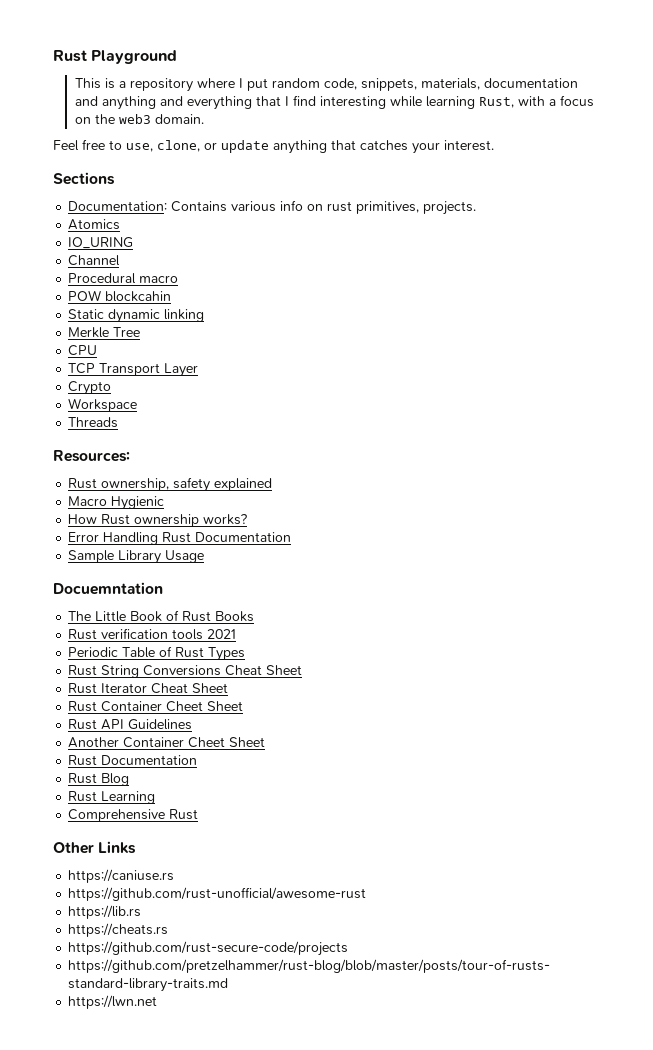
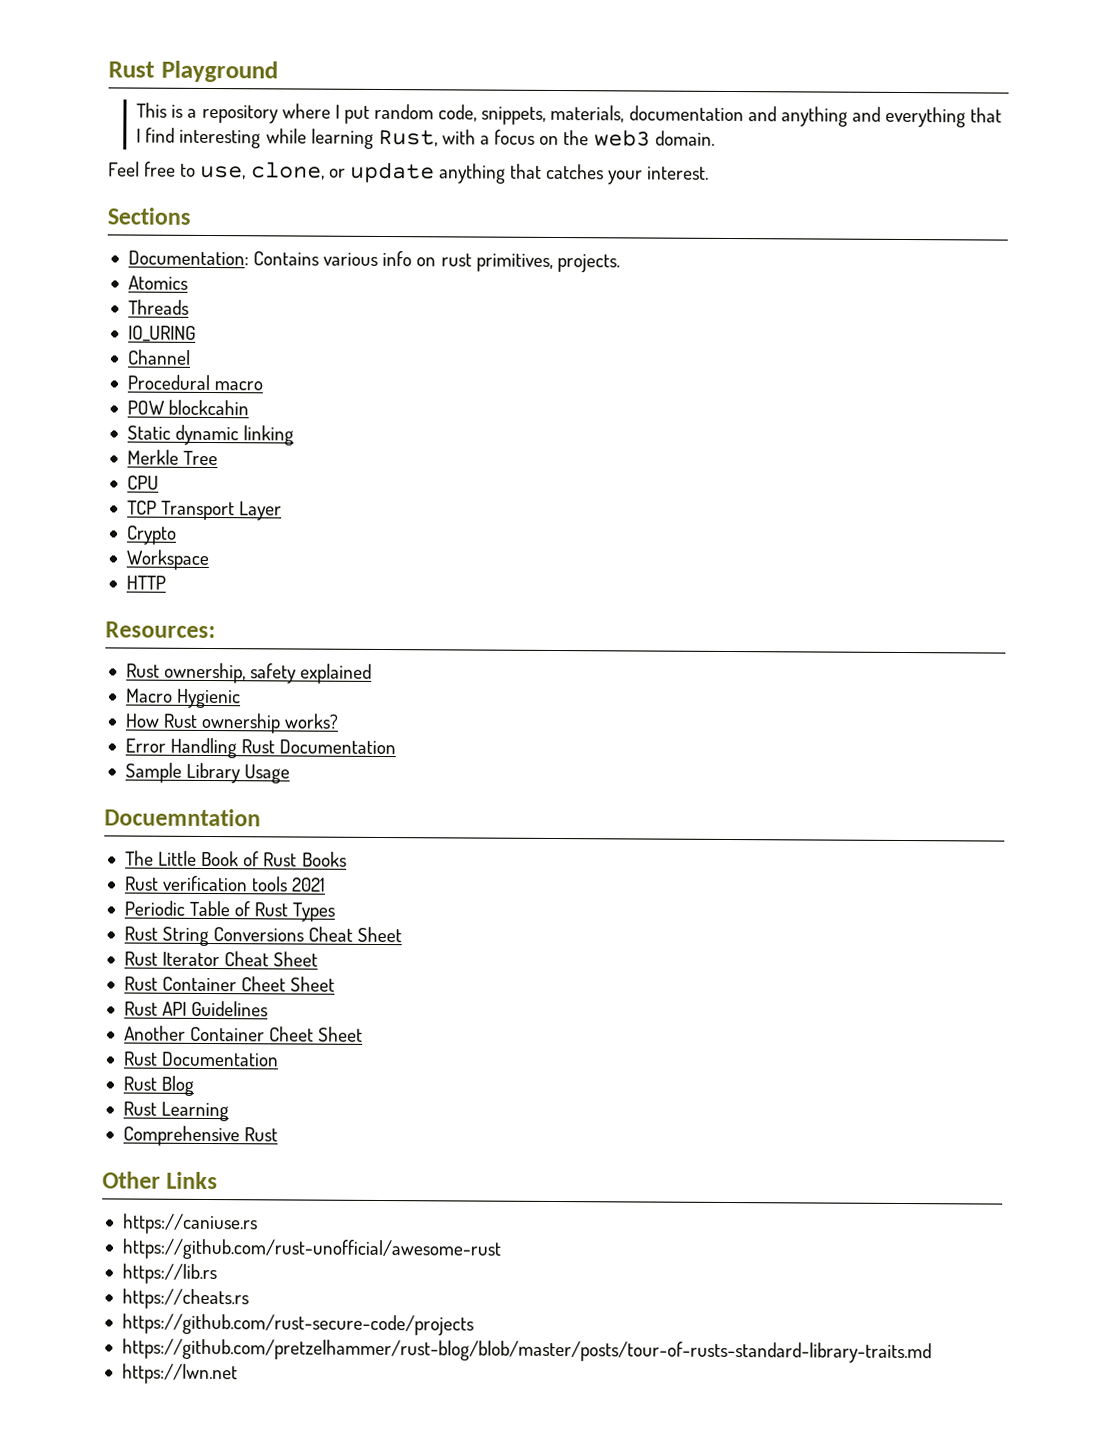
(121, 224) none -> [127,299,189,315] // Threads
[68,417,119,428] Threads -> [125,575,166,590] HTTP

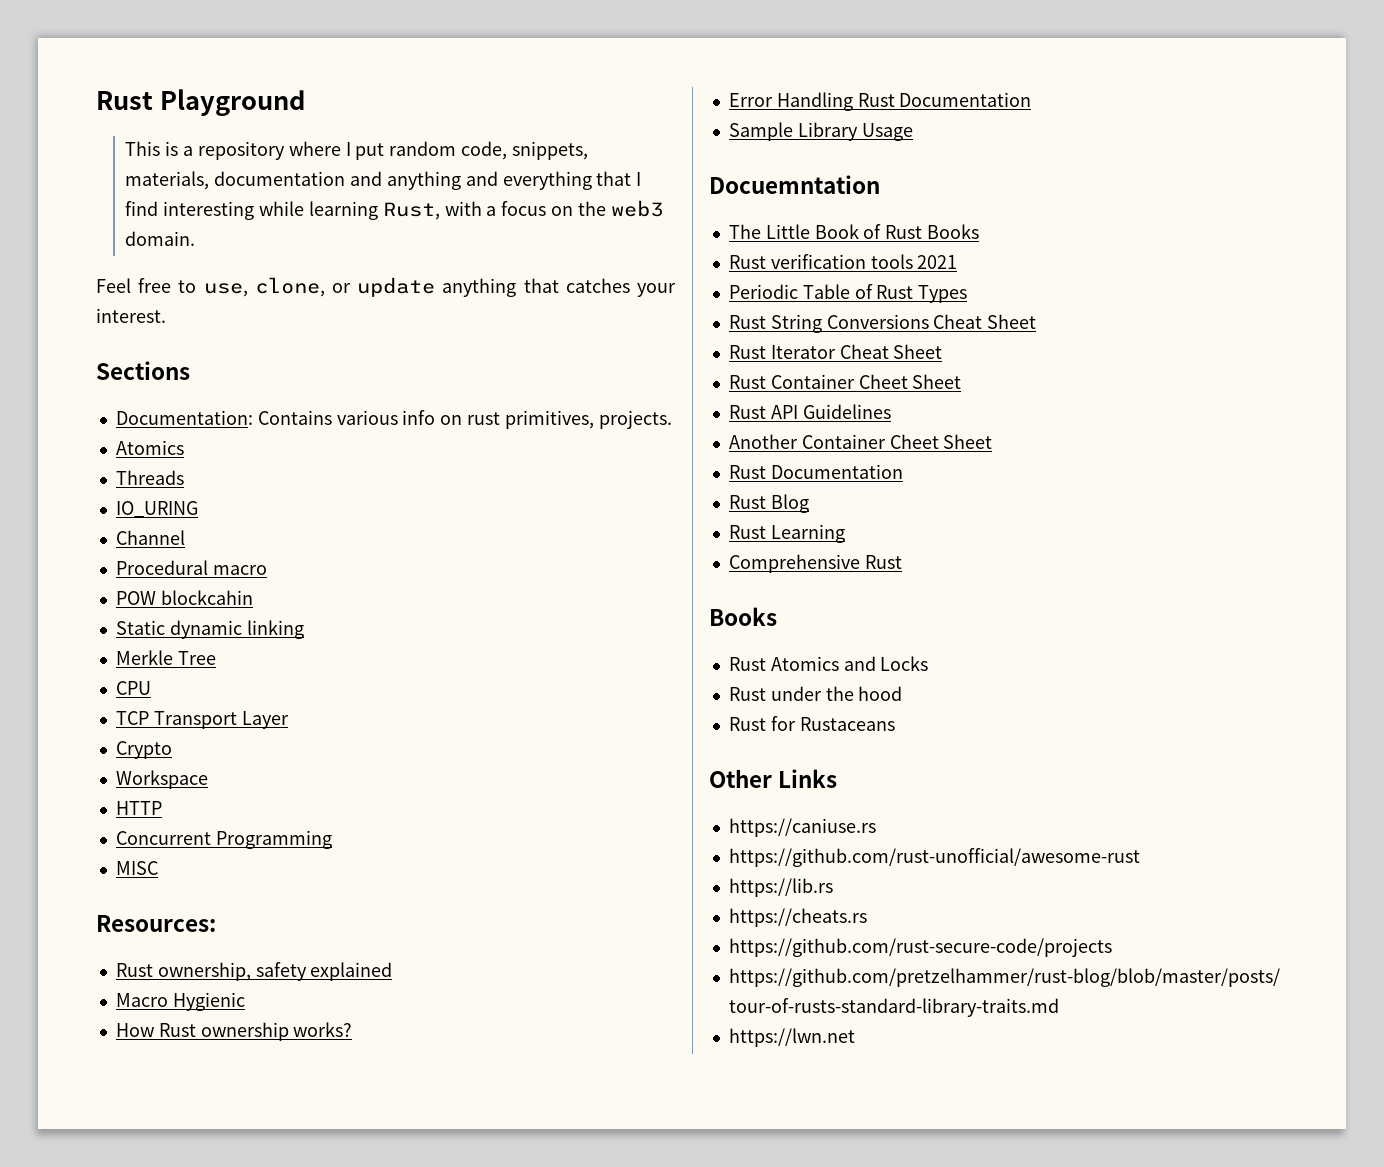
(166, 582) none -> [115,830,332,849] [115,861,158,875] // Concurrent Programming // MISC
(279, 1134) none -> [709,607,777,626] [728,656,929,671] [728,686,903,701] [728,716,895,731] // Books // Rust Atomics and Locks // Rust under the hood // Rust for Rustaceans

